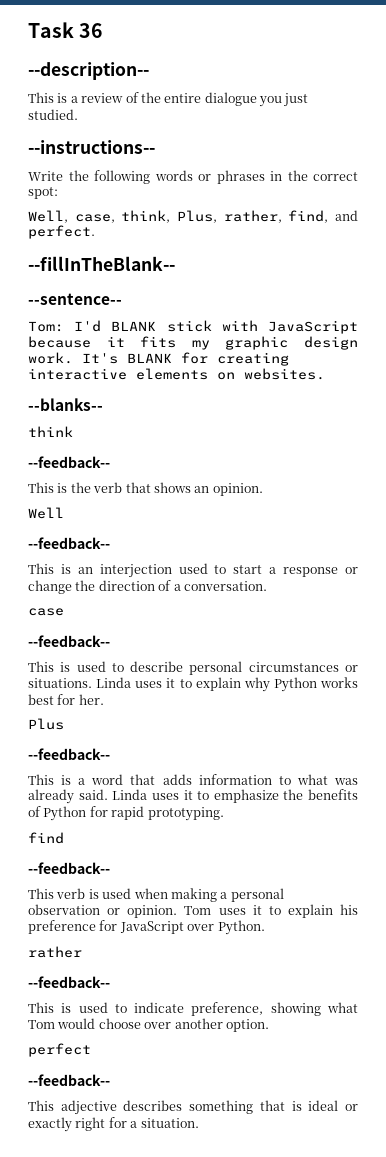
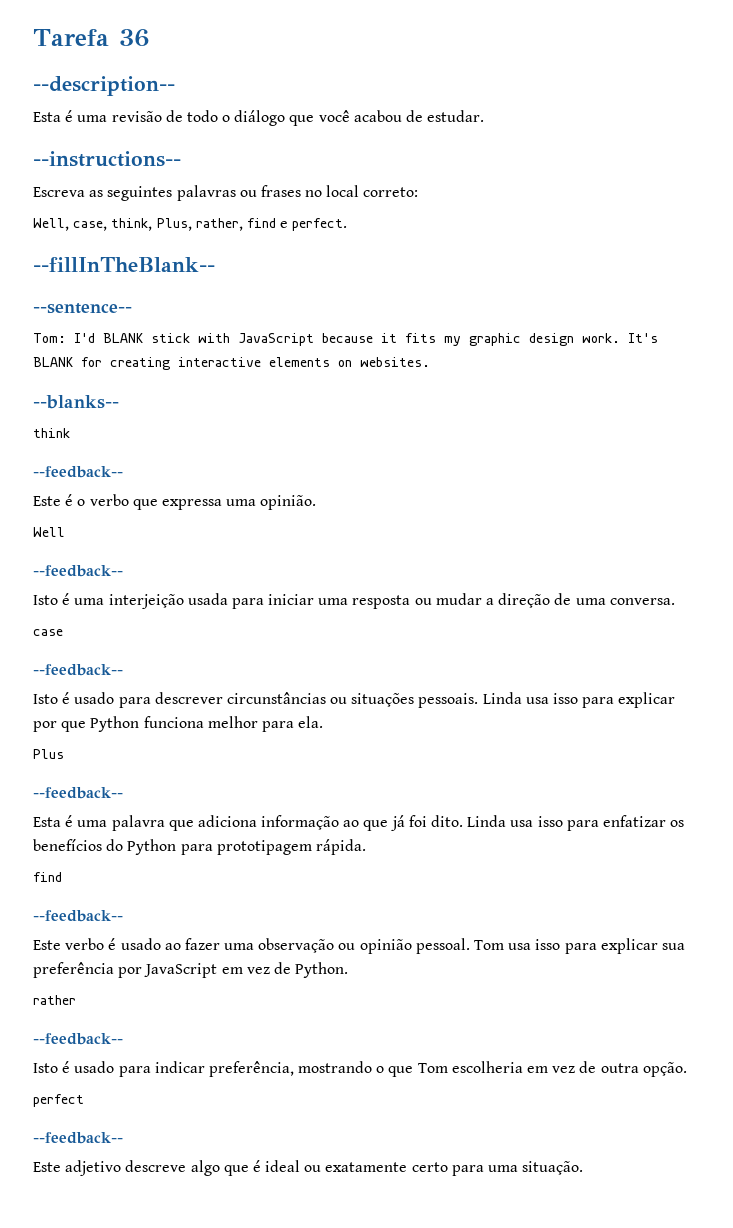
[28,22,74,38] Task -> [33,29,109,46] Tarefa
[28,92,309,107] [28,109,78,120] [28,140,155,154] [28,170,358,184] [28,187,58,199] This is a review of the entire dialogue you just studied. // --instructions-- // Write the following words or phrases in the correct spot: -> [33,110,485,126] [33,151,181,167] [33,185,419,201] Esta é uma revisão de todo o diálogo que você acabou de estudar. // --instructions-- // Escreva as seguintes palavras ou frases no local correto:
[288,210,358,223] find, and -> [246,218,289,228] find e
[28,482,263,496] [28,507,64,519] [28,537,110,549] [28,563,358,578] [28,580,267,594] [28,608,64,616] [28,635,110,647] [28,661,358,675] [28,677,358,692] [28,694,104,705] [28,718,64,730] [28,748,110,760] [28,774,358,785] [28,789,358,804] [28,806,224,821] [28,832,64,844] [28,862,110,874] [28,888,284,902] [28,904,358,918] [28,920,265,935] [28,946,82,958] [28,976,110,988] [28,1002,358,1016] [28,1018,269,1032] [28,1043,91,1057] [28,1074,110,1086] [28,1100,359,1115] [28,1117,199,1132] This is the verb that shows an opinion. // Well // --feedback-- // This is an interjection used to start a response or change the direction of a conversation. // case // --feedback-- // This is used to describe personal circumstances or situations. Linda uses it to explain why Python works best for her. // Plus // --feedback-- // This is a word that adds information to what was already said. Linda uses it to emphasize the benefits of Python for rapid prototyping. // find // --feedback-- // This verb is used when making a personal observation or opinion. Tom uses it to explain his preference for JavaScript over Python. // rather // --feedback-- // This is used to indicate preference, showing what Tom would choose over another option. // perfect // --feedback-- // This adjective describes something that is ideal or exactly right for a situation. -> [33,494,317,510] [33,527,65,537] [33,565,123,577] [33,593,675,609] [33,629,63,636] [33,664,123,676] [33,692,676,708] [33,716,324,732] [33,749,64,759] [33,787,123,799] [33,815,685,831] [33,839,366,855] [33,872,62,882] [33,910,123,922] [33,938,685,954] [33,962,349,978] [33,995,76,1005] [33,1033,123,1045] [33,1061,687,1077] [33,1094,84,1107] [33,1132,123,1144] [33,1160,584,1176] Este é o verbo que expressa uma opinião. // Well // --feedback-- // Isto é uma interjeição usada para iniciar uma resposta ou mudar a direção de uma conversa. // case // --feedback-- // Isto é usado para descrever circunstâncias ou situações pessoais. Linda usa isso para explicar por que Python funciona melhor para ela. // Plus // --feedback-- // Esta é uma palavra que adiciona informação ao que já foi dito. Linda usa isso para enfatizar os benefícios do Python para prototipagem rápida. // find // --feedback-- // Este verbo é usado ao fazer uma observação ou opinião pessoal. Tom usa isso para explicar sua preferência por JavaScript em vez de Python. // rather // --feedback-- // Isto é usado para indicar preferência, mostrando o que Tom escolheria em vez de outra opção. // perfect // --feedback-- // Este adjetivo descreve algo que é ideal ou exatamente certo para uma situação.

